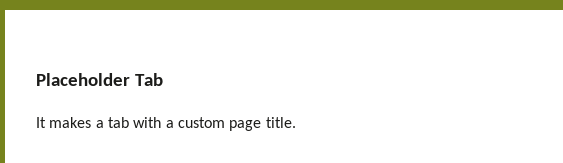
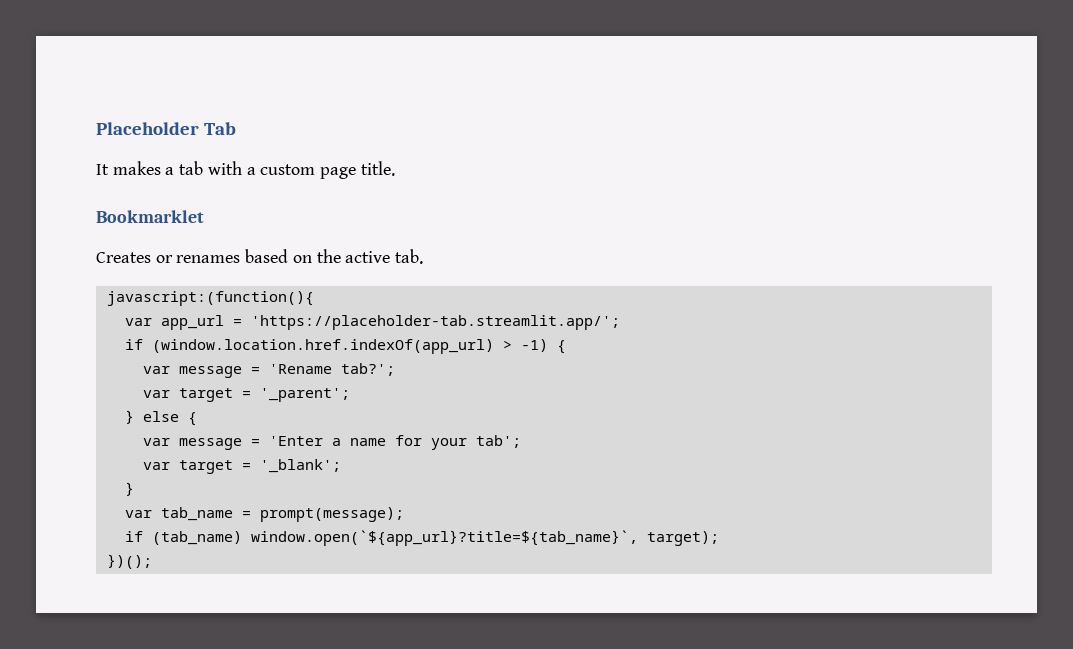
(296, 122) none -> [96,210,204,223] [96,249,424,264] [106,291,314,306] [124,315,620,330] [124,339,566,354] [142,363,395,378] [142,388,350,402] [124,410,197,426] [142,435,521,450] [142,459,341,474] [124,482,134,496] [124,507,404,522] [124,530,719,546] [106,554,152,569] // Bookmarklet // Creates or renames based on the active tab. // javascript:(function(){ // var app_url = 'https://placeholder-tab.streamlit.app/'; // if (window.location.href.indexOf(app_url) > -1) { // var message = 'Rename tab?'; // var target = '_parent'; // } else { // var message = 'Enter a name for your tab'; // var target = '_blank'; // } // var tab_name = prompt(message); // if (tab_name) window.open(`${app_url}?title=${tab_name}`, target); // })();

